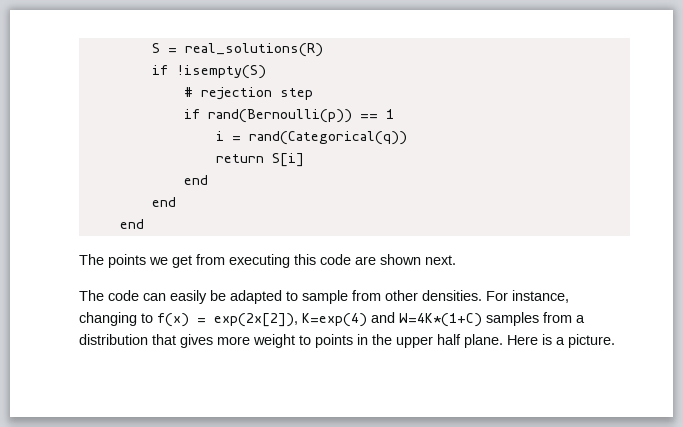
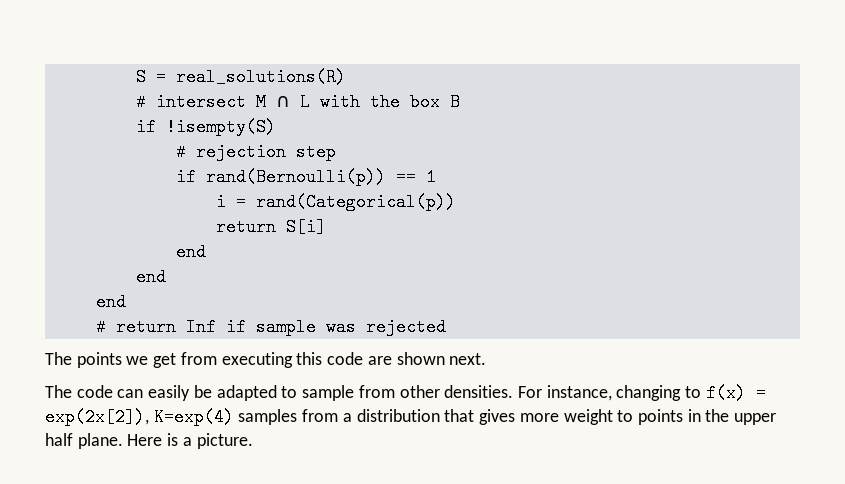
(323, 50) none -> [135,93,460,111] // # intersect M ∩ L with the box B
[248,131,407,145] rand(Categorical(q)) -> [255,193,456,211] rand(Categorical(p))
(144, 224) none -> [95,318,446,336] // # return Inf if sample was rejected
[371,312,482,327] and W=4K*(1+C) -> (234, 417) none

